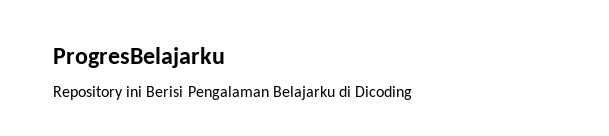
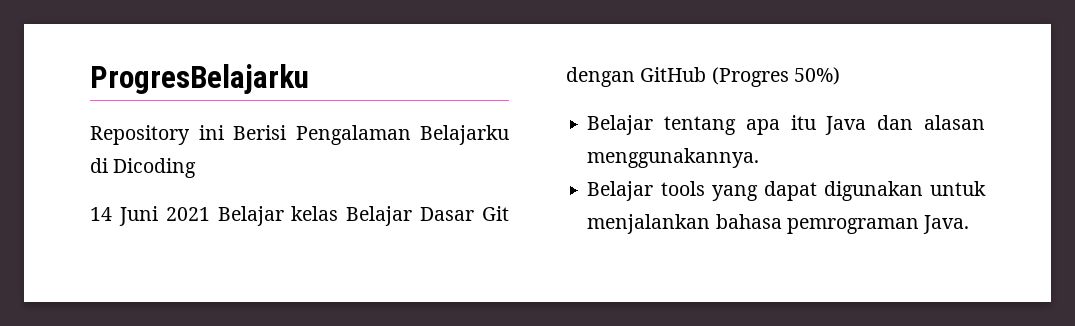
(413, 93) none -> [90,206,509,226] [566,67,840,87] [587,115,985,135] [587,148,760,168] [587,181,986,201] [587,214,970,234] // 14 Juni 2021 Belajar kelas Belajar Dasar Git dengan GitHub (Progres 50%) // Belajar tentang apa itu Java dan alasan menggunakannya. // Belajar tools yang dapat digunakan untuk menjalankan bahasa pemrograman Java.

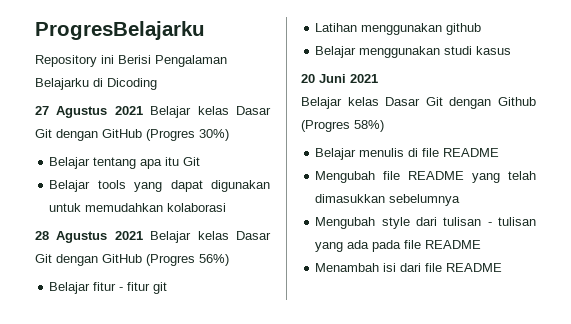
[90,206,509,226] [566,67,840,87] 14 Juni 2021 Belajar kelas Belajar Dasar Git dengan GitHub (Progres 50%) -> [35,106,271,118] [35,129,229,141] 27 Agustus 2021 Belajar kelas Dasar Git dengan GitHub (Progres 30%)
[825,115,985,135] [587,148,760,168] Java dan alasan menggunakannya. -> [183,157,201,166] Git
[587,214,970,234] menjalankan bahasa pemrograman Java. -> [85,203,227,212] [35,231,271,243] [35,254,229,266] [49,282,168,294] [315,23,482,35] [315,46,512,58] [301,74,378,83] [301,97,536,109] [301,120,384,132] [315,148,500,160] [315,171,536,183] [315,194,461,206] [315,217,536,229] [315,240,482,252] [315,263,503,272] memudahkan kolaborasi // 28 Agustus 2021 Belajar kelas Dasar Git dengan GitHub (Progres 56%) // Belajar fitur - fitur git // Latihan menggunakan github // Belajar menggunakan studi kasus // 20 Juni 2021 // Belajar kelas Dasar Git dengan Github (Progres 58%) // Belajar menulis di file README // Mengubah file README yang telah dimasukkan sebelumnya // Mengubah style dari tulisan - tulisan yang ada pada file README // Menambah isi dari file README

